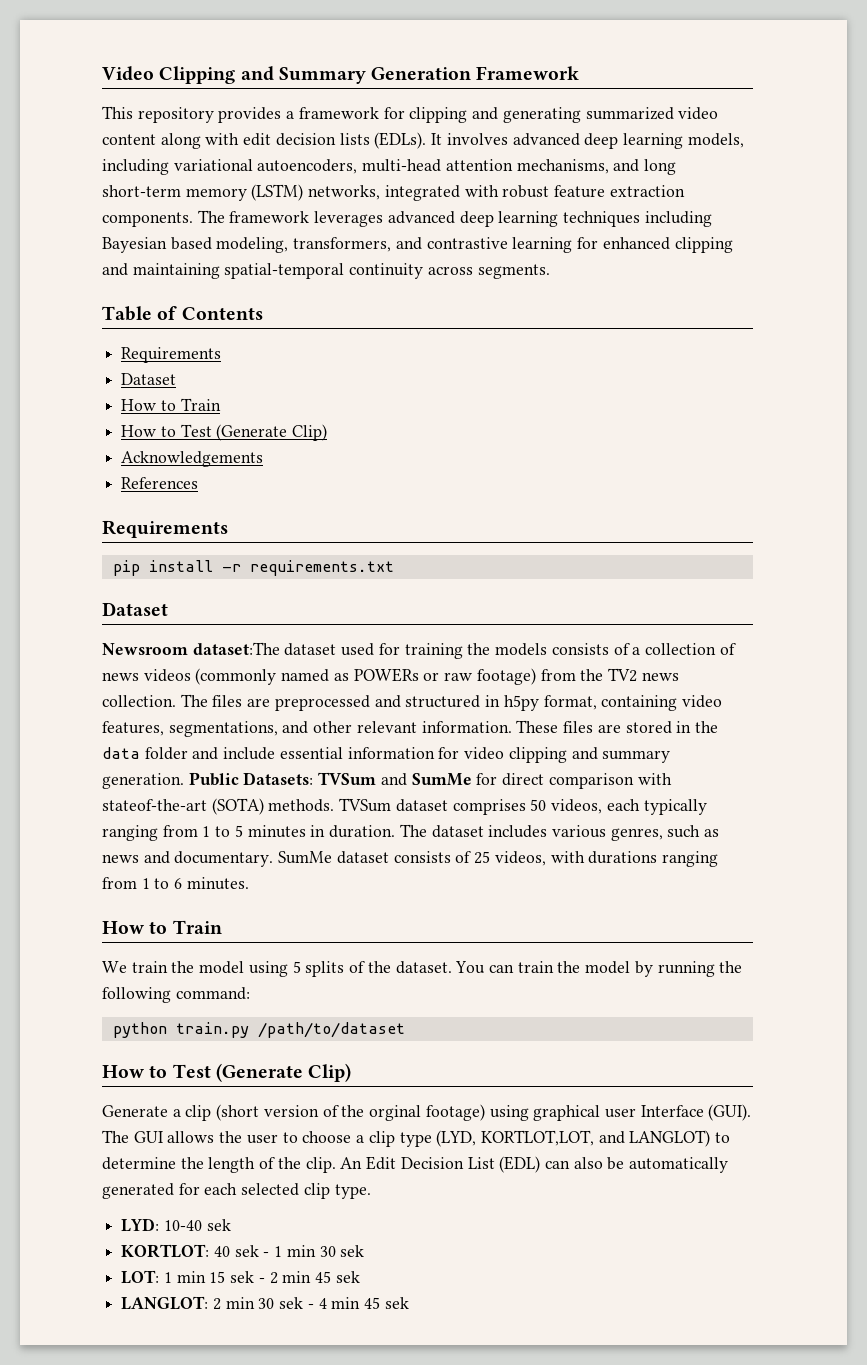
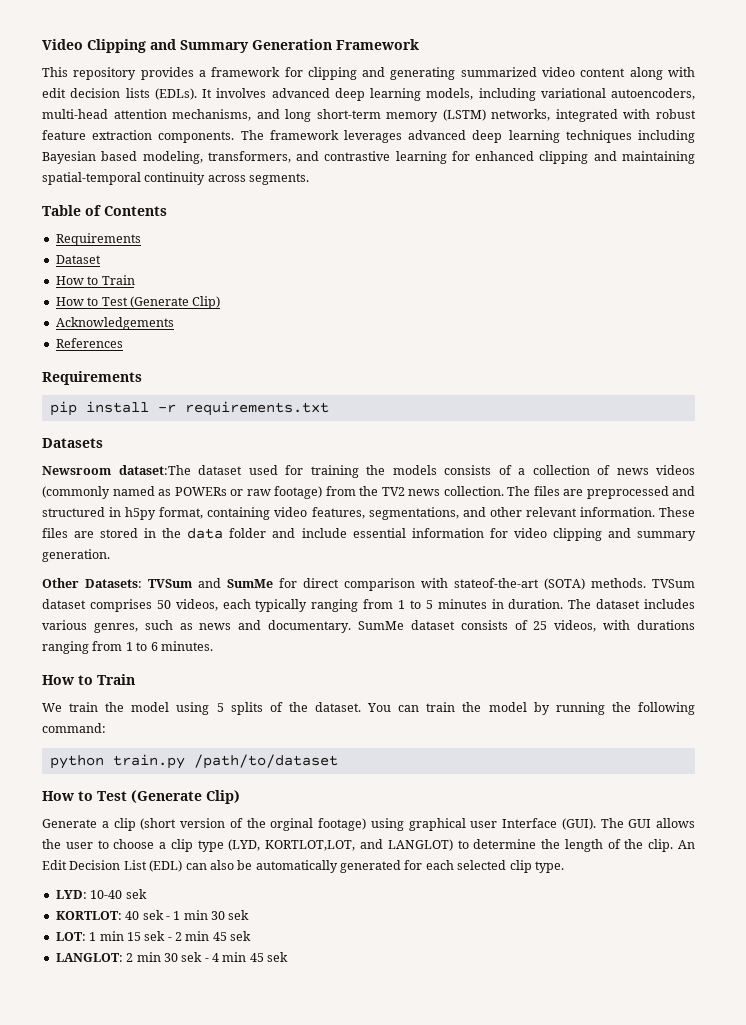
[102,602,168,616] Dataset -> [42,438,103,448] Datasets
[188,772,239,786] Public -> [42,578,79,588] // Other

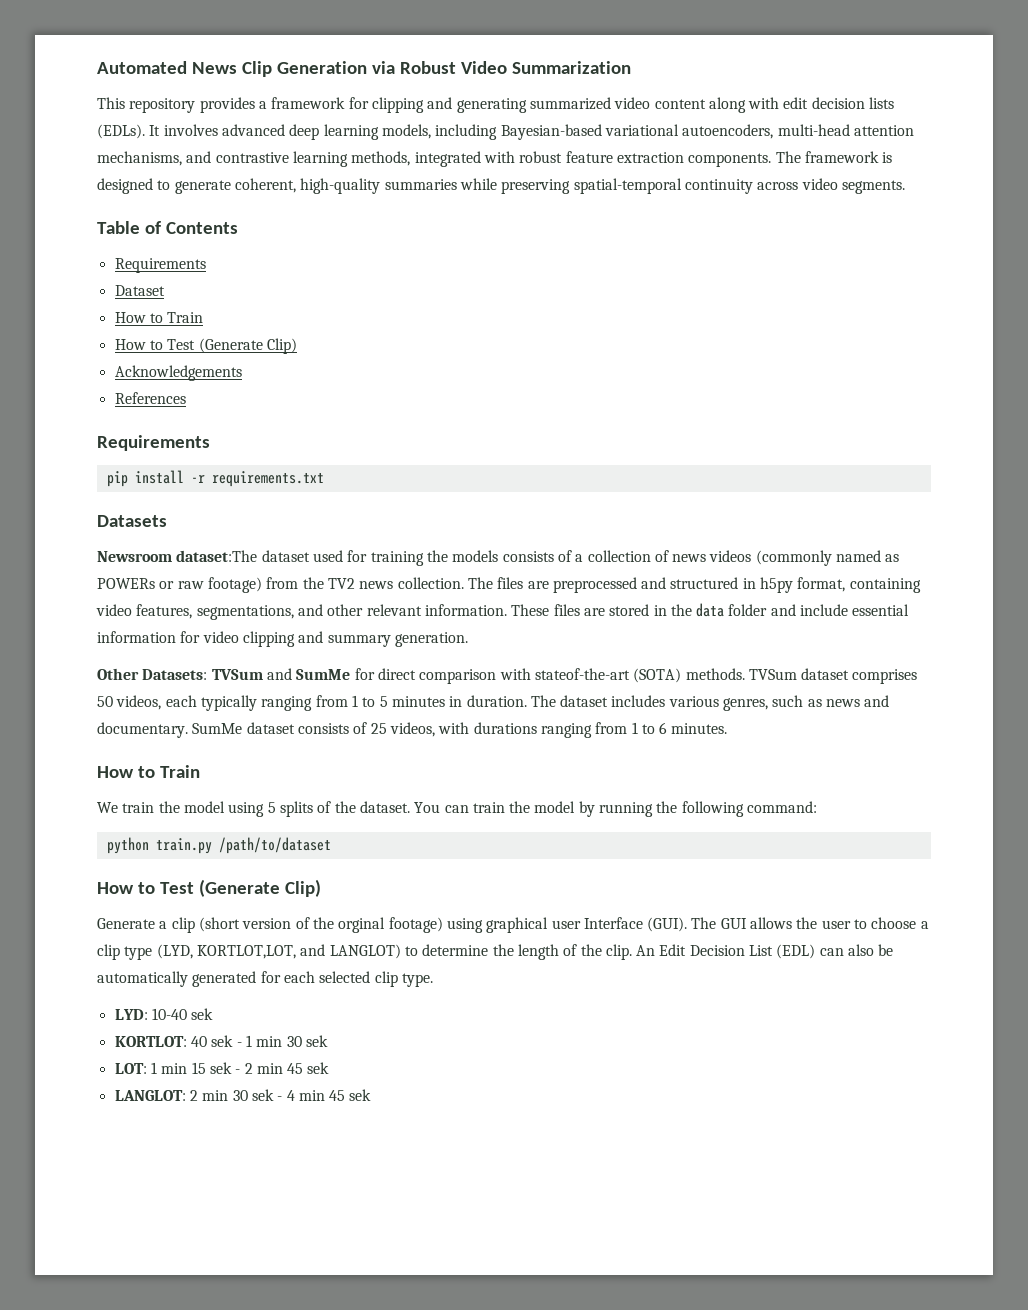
[42,39,419,53] Video Clipping and Summary Generation Framework -> [97,61,631,77] Automated News Clip Generation via Robust Video Summarization
(536, 94) none -> [500,124,602,140] Bayesian-based
[285,109,551,122] long short-term memory (LSTM) networks, -> [215,151,411,167] contrastive learning methods,
[343,130,695,143] [42,151,695,164] leverages advanced deep learning techniques including Bayesian based modeling, transformers, and contrastive learning for enhanced clipping and maintaining -> [882,152,893,163] [97,178,571,194] is designed to generate coherent, high-quality summaries while preserving
(246, 178) none -> [801,178,838,190] video

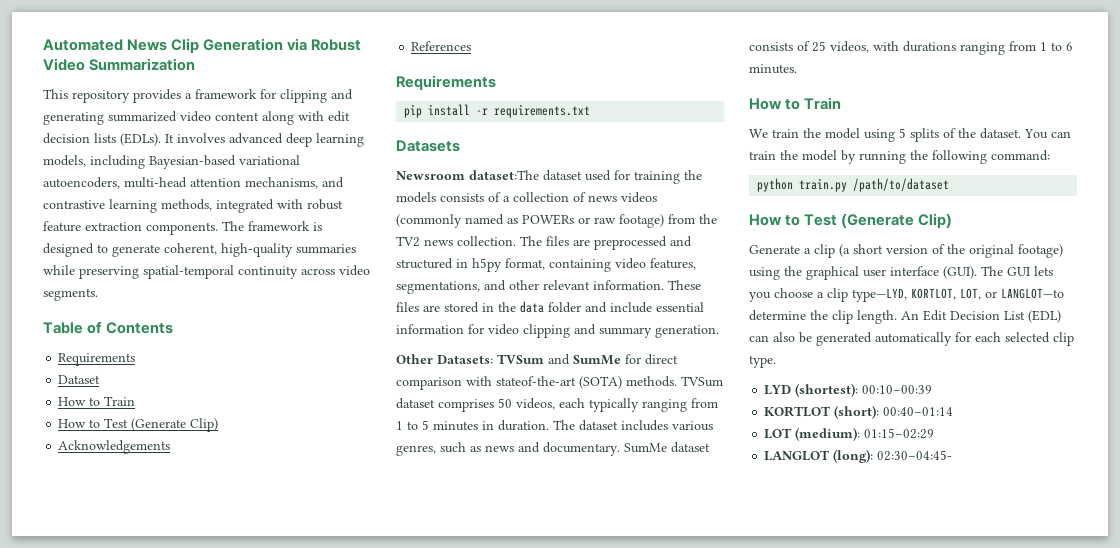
[198,917,240,932] (short -> [839,244,883,257] (a short
[338,917,386,933] orginal -> [969,244,1014,258] original
(483, 925) none -> [784,266,802,276] the
[583,917,643,929] Interface -> [890,266,939,276] interface
[750,917,929,929] [97,944,632,960] allows the user to choose a clip type (LYD, KORTLOT,LOT, and LANGLOT) to determine the length of the clip. -> [1034,266,1053,276] [749,288,1064,302] [749,310,897,324] lets you choose a clip type—LYD, KORTLOT, LOT, or LANGLOT—to determine the clip length.
[97,971,257,987] automatically generated -> [816,332,952,346] generated automatically
[114,1008,214,1020] [114,1035,328,1047] [114,1062,330,1074] [114,1089,372,1101] LYD: 10-40 sek // KORTLOT: 40 sek - 1 min 30 sek // LOT: 1 min 15 sek - 2 min 45 sek // LANGLOT: 2 min 30 sek - 4 min 45 sek -> [764,383,933,397] [764,405,954,419] [764,427,935,441] [764,449,953,463] LYD (shortest): 00:10–00:39 // KORTLOT (short): 00:40–01:14 // LOT (medium): 01:15–02:29 // LANGLOT (long): 02:30–04:45-

